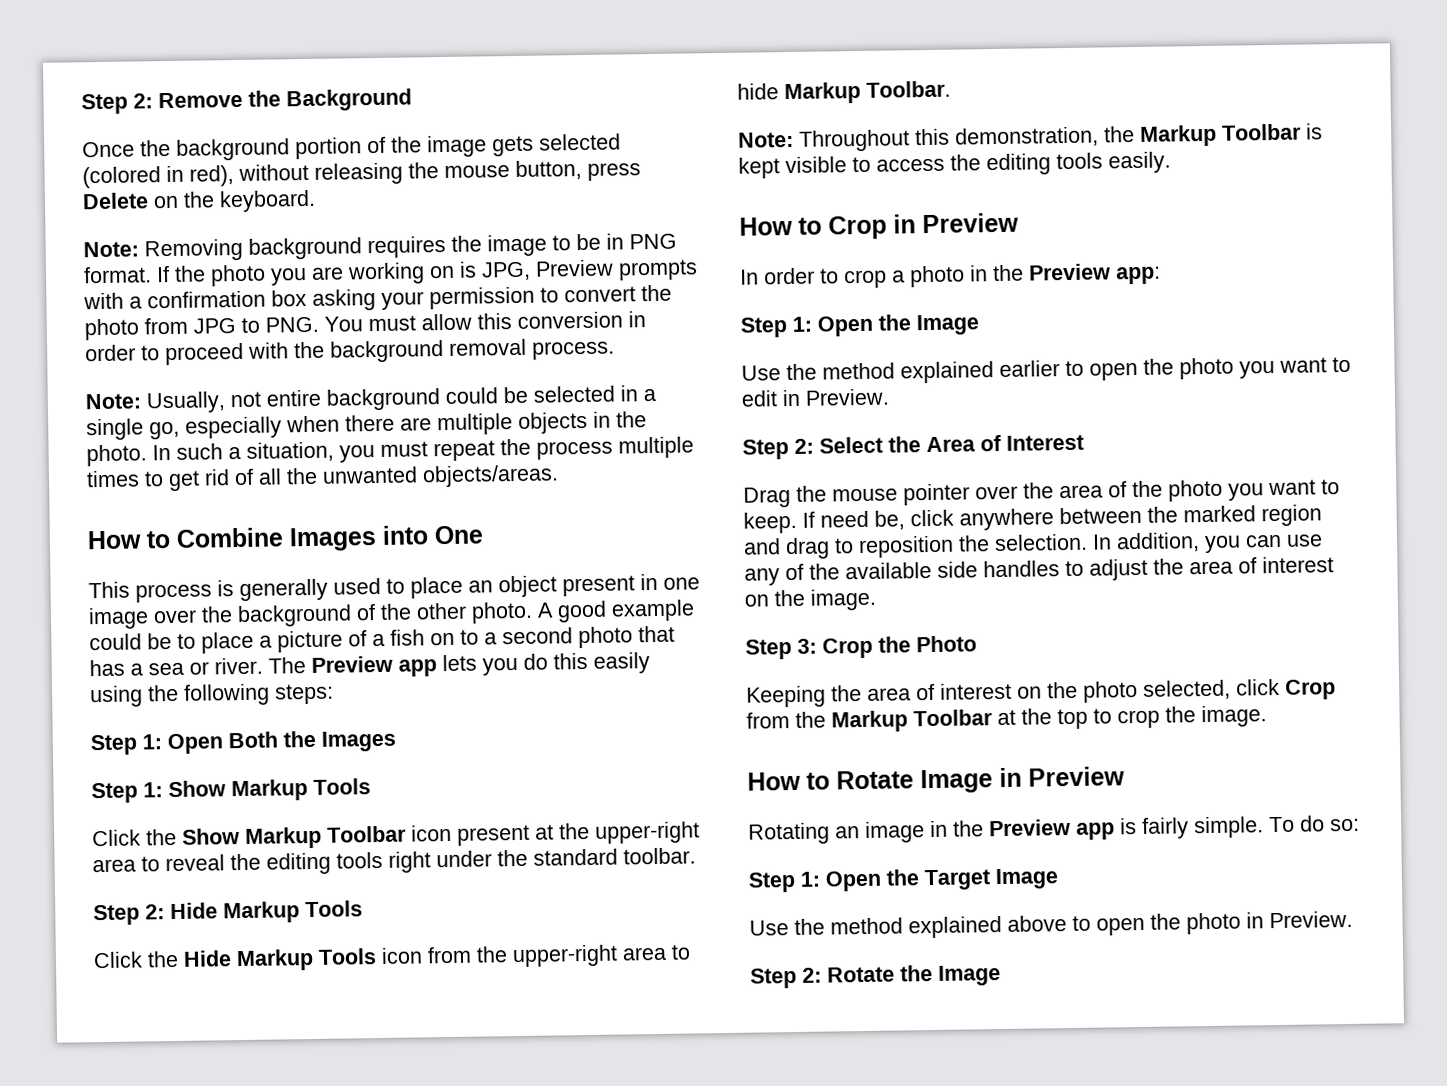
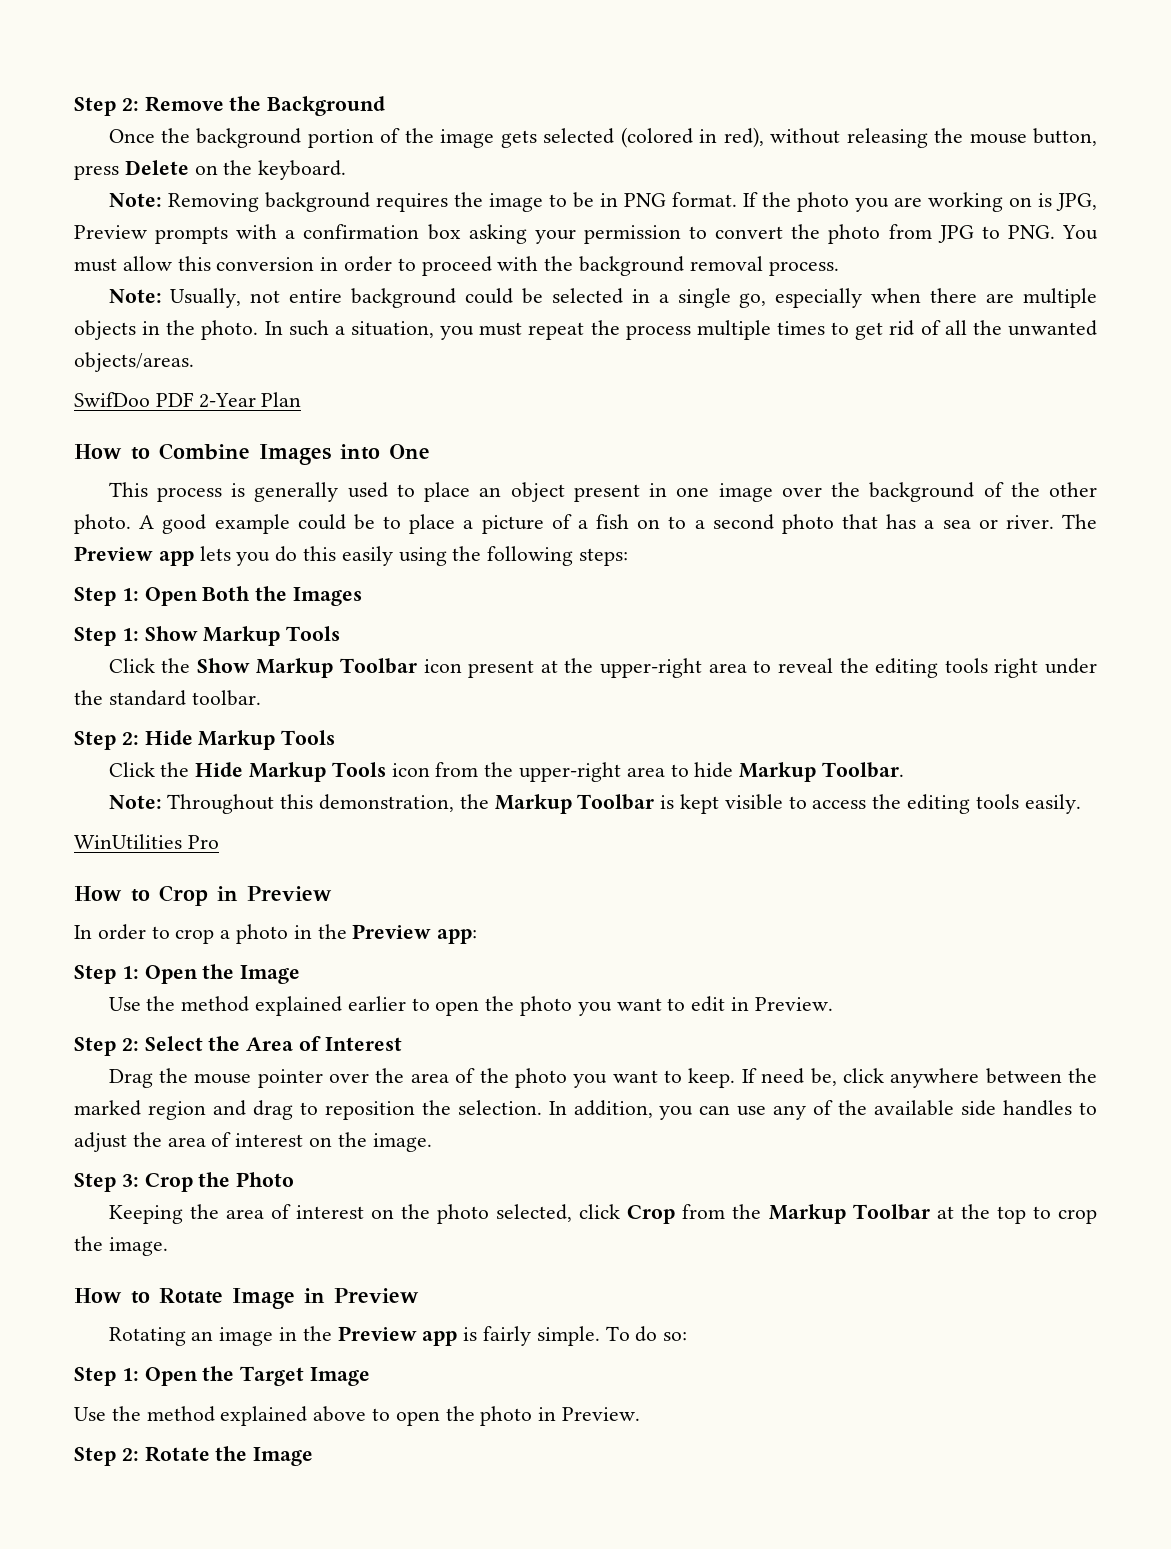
(559, 476) none -> [74,392,302,408] // SwifDoo PDF 2-Year Plan
(1171, 162) none -> [74,834,219,849] // WinUtilities Pro

